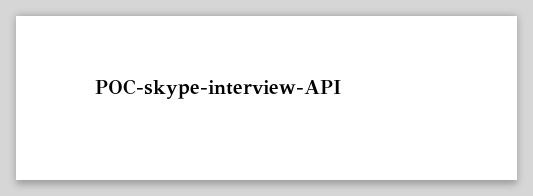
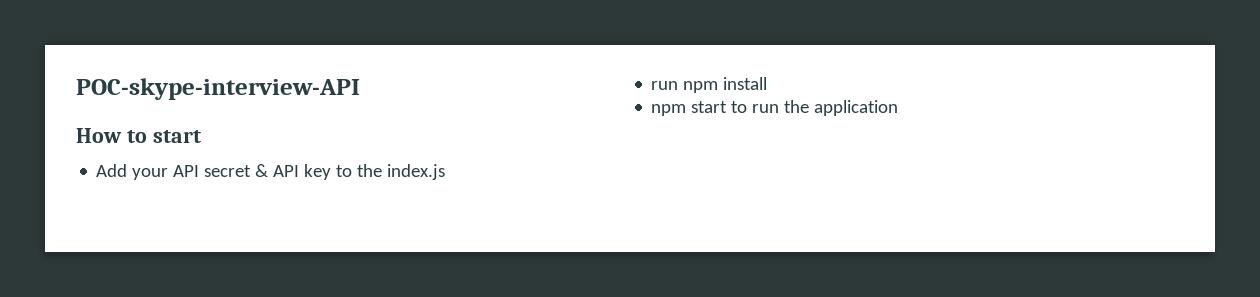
(341, 89) none -> [76,128,201,143] [96,164,446,180] [651,77,768,93] [651,100,899,116] // How to start // Add your API secret & API key to the index.js // run npm install // npm start to run the application

